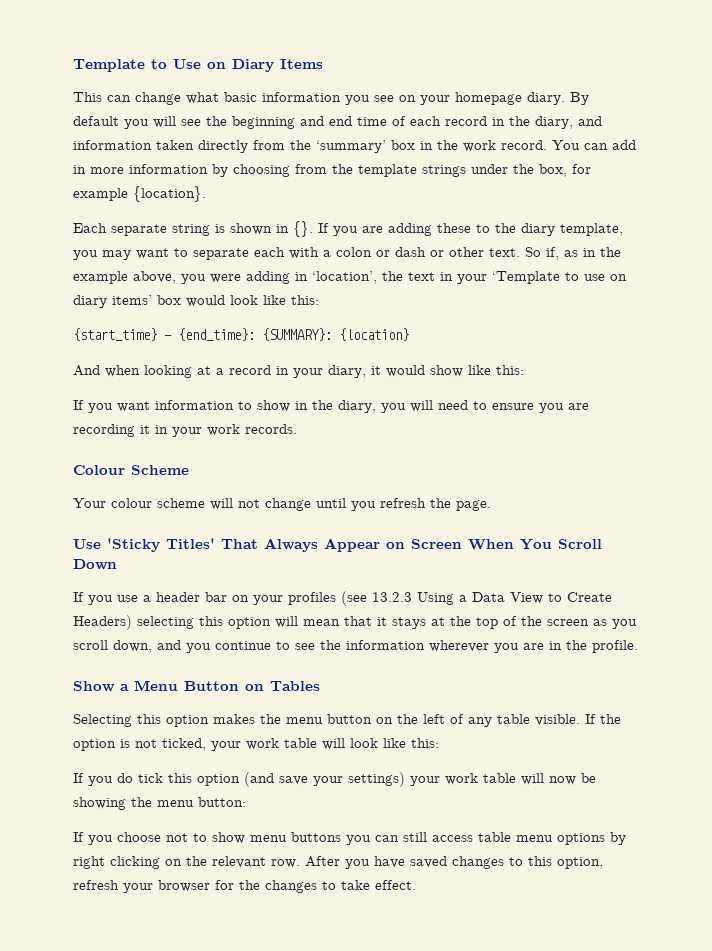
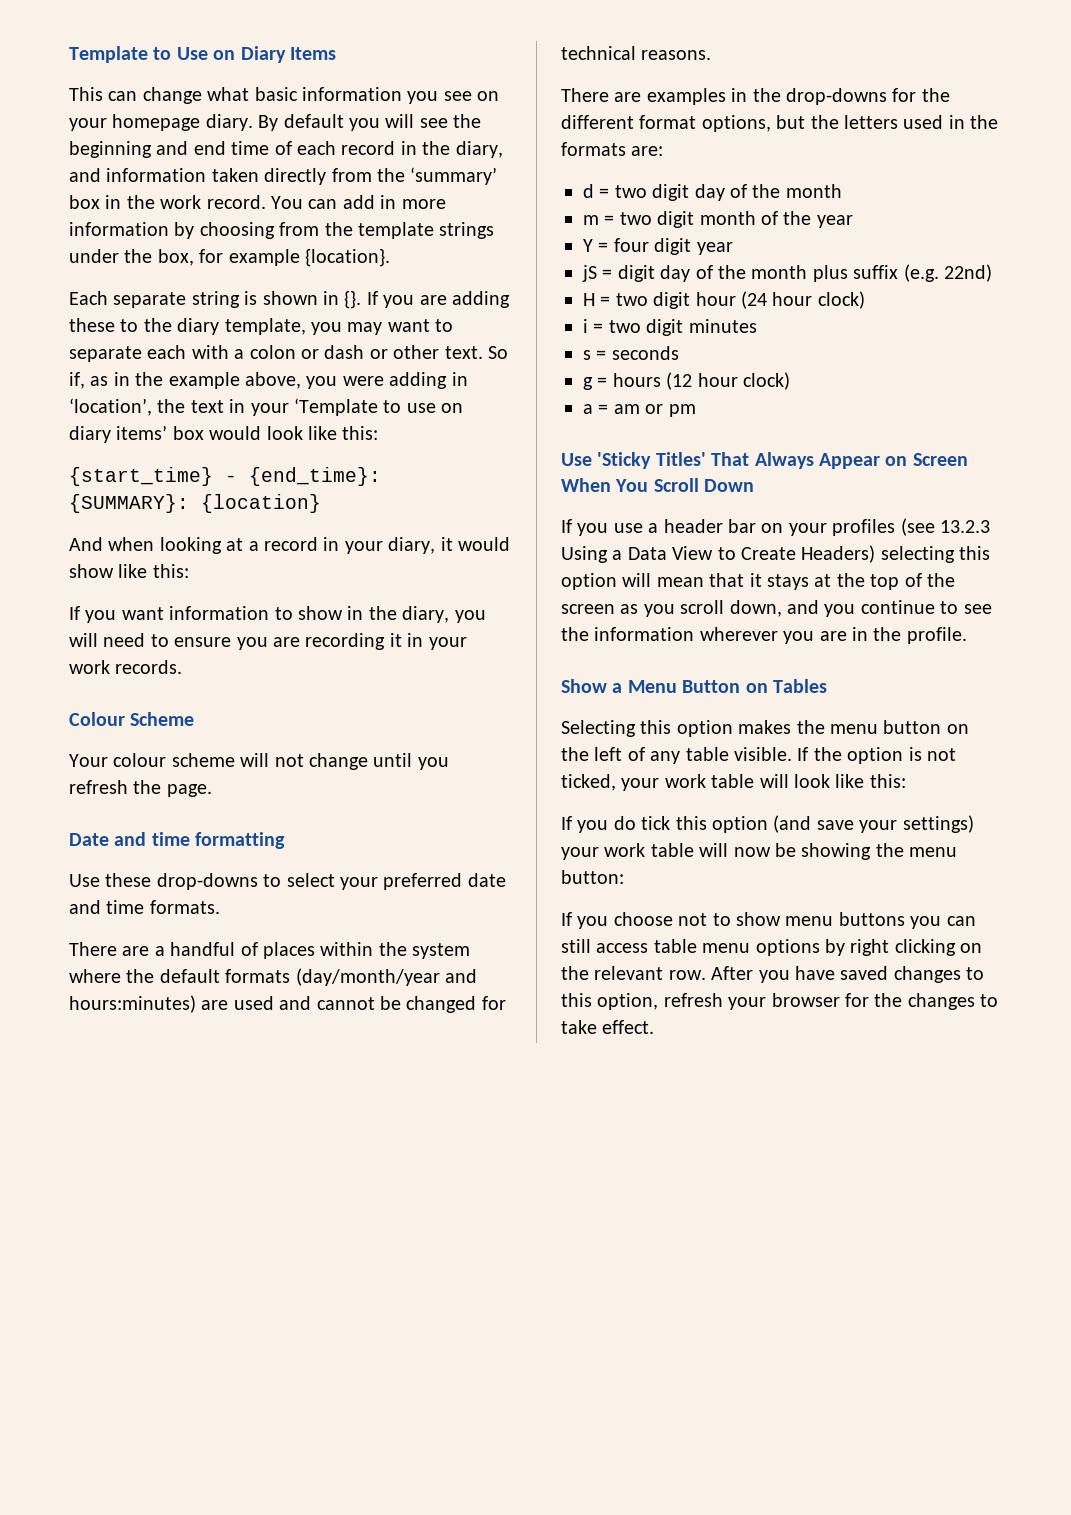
(491, 505) none -> [69,832,286,849] [69,873,506,890] [69,900,220,914] [69,942,471,959] [69,968,477,986] [69,995,506,1013] [561,46,712,60] [561,88,950,105] [561,115,999,132] [561,142,664,156] [583,184,842,201] [583,211,853,228] [583,238,733,255] [582,264,992,282] [583,291,865,309] [583,319,757,336] [583,346,679,360] [583,372,790,390] [583,404,696,417] // Date and time formatting // Use these drop-downs to select your preferred date and time formats. // There are a handful of places within the system where the default formats (day/month/year and hours:minutes) are used and cannot be changed for technical reasons. // There are examples in the drop-downs for the different format options, but the letters used in the formats are: // d = two digit day of the month // m = two digit month of the year // Y = four digit year // jS = digit day of the month plus suffix (e.g. 22nd) // H = two digit hour (24 hour clock) // i = two digit minutes // s = seconds // g = hours (12 hour clock) // a = am or pm

